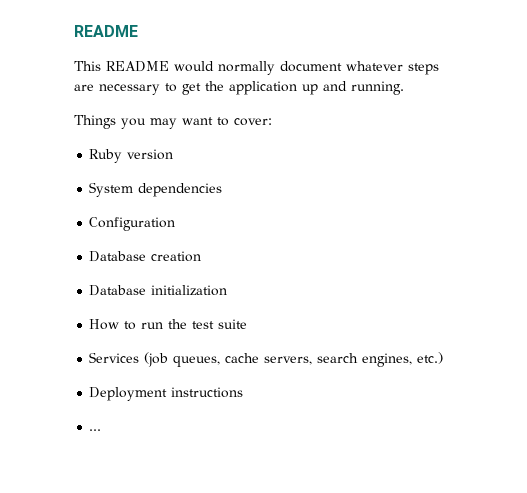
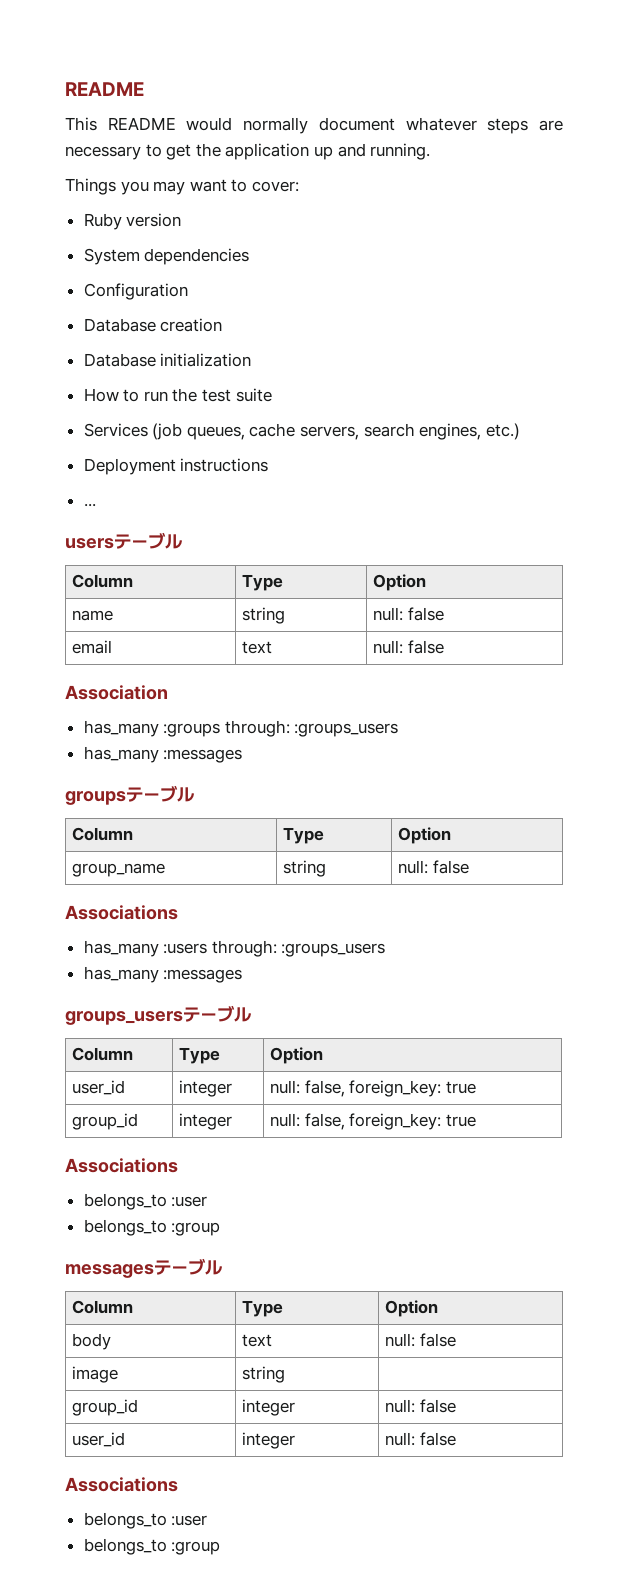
(102, 430) none -> [65,532,183,549] [72,574,134,588] [242,574,284,591] [373,574,427,591] [72,610,114,621] [242,607,286,624] [373,607,444,621] [72,640,113,654] [242,641,273,654] [373,640,444,654] [65,685,168,700] [83,720,399,737] [83,746,243,763] [65,785,195,805] [72,827,134,841] [283,827,325,844] [398,827,452,844] [72,863,166,877] [283,860,327,877] [398,860,469,874] [65,905,178,920] [83,940,386,957] [83,966,243,983] [65,1005,252,1025] [72,1047,134,1061] [179,1047,221,1064] [270,1047,324,1064] [72,1080,126,1095] [179,1080,233,1097] [270,1080,477,1097] [72,1113,139,1130] [179,1113,233,1130] [270,1113,477,1130] [65,1158,178,1173] [83,1193,208,1210] [83,1219,221,1236] [65,1258,223,1278] [72,1300,134,1314] [242,1300,284,1317] [385,1300,439,1317] [72,1333,112,1350] [242,1334,273,1347] [385,1333,456,1347] [72,1366,119,1383] [242,1366,286,1383] [72,1399,139,1416] [242,1399,296,1416] [385,1399,456,1413] [72,1432,126,1447] [242,1432,296,1449] [385,1432,456,1446] [65,1477,178,1492] [83,1512,208,1529] [83,1538,221,1555] // usersテーブル // Column | Type | Option // name | string | null: false // email | text | null: false // Association // has_many :groups through: :groups_users // has_many :messages // groupsテーブル // Column | Type | Option // group_name | string | null: false // Associations // has_many :users through: :groups_users // has_many :messages // groups_usersテーブル // Column | Type | Option // user_id | integer | null: false, foreign_key: true // group_id | integer | null: false, foreign_key: true // Associations // belongs_to :user // belongs_to :group // messagesテーブル // Column | Type | Option // body | text | null: false // image | string | // group_id | integer | null: false // user_id | integer | null: false // Associations // belongs_to :user // belongs_to :group

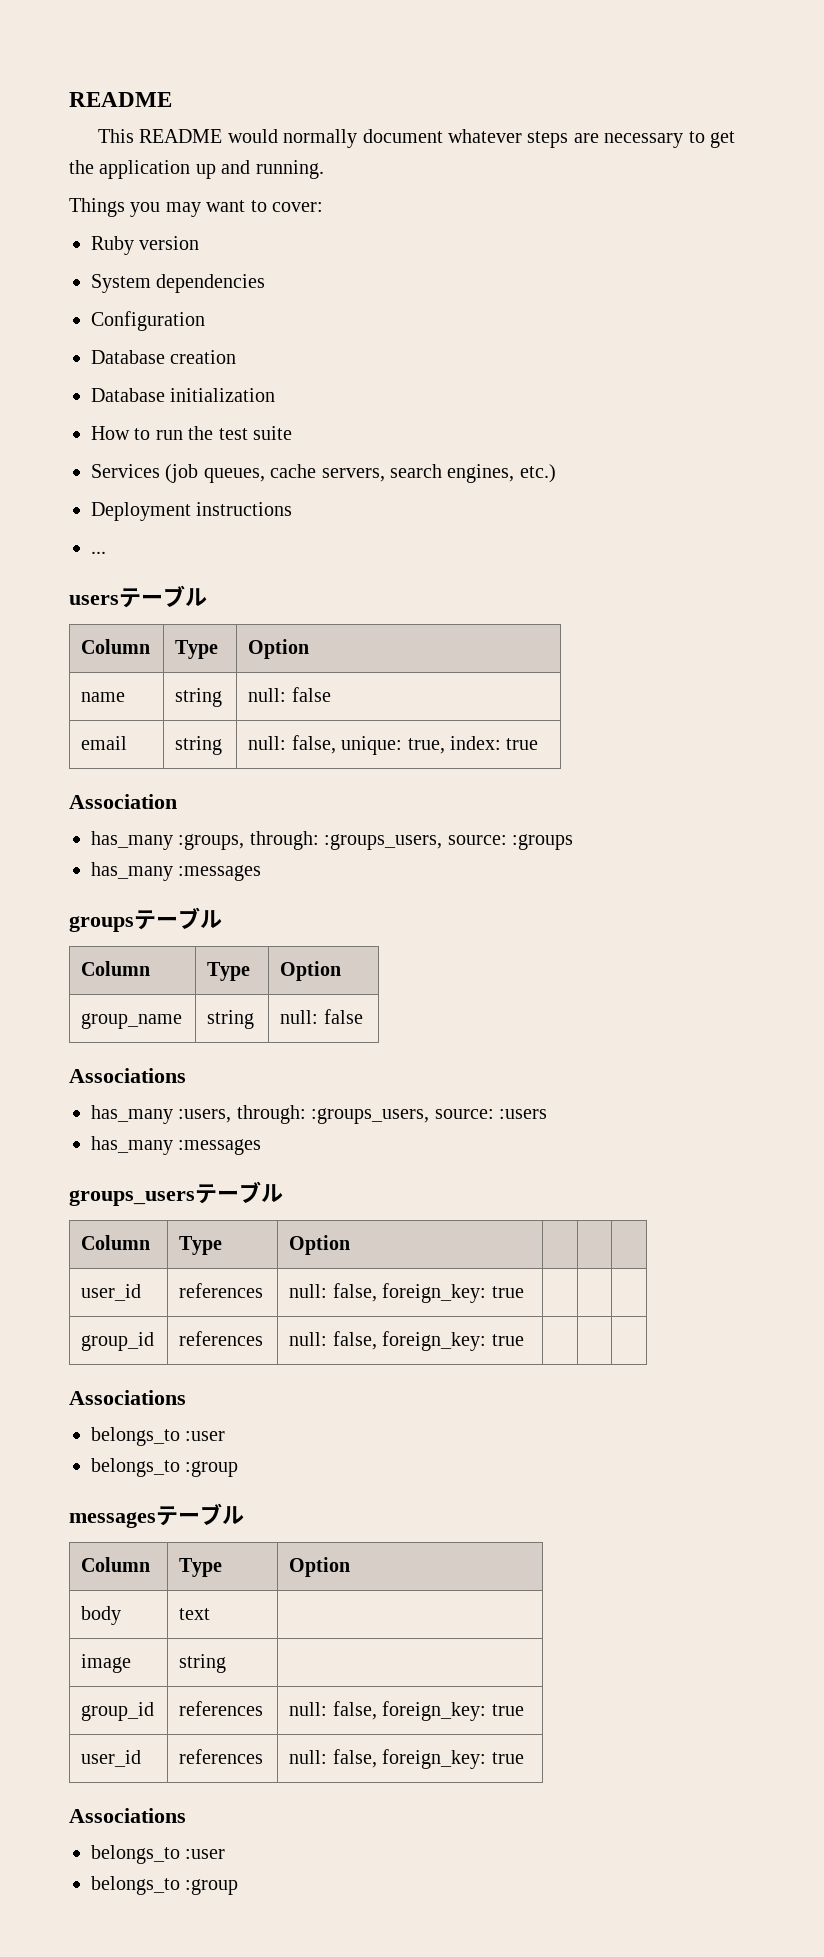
[242,641,273,654] [373,640,444,654] [65,685,168,700] [83,720,159,737] text | null: false // Association // has_many -> [175,736,223,755] [248,735,539,755] [69,794,177,809] [91,831,507,850] string | null: false, unique: true, index: true // Association // has_many :groups, through: :groups_users, source:
[224,720,399,737] through: :groups_users -> (573, 842) none
(159, 948) none -> [178,1105,494,1124] :users, through: :groups_users, source:
[211,940,386,957] through: :groups_users -> (547, 1114) none
[72,1080,126,1095] [179,1080,233,1097] [270,1080,477,1097] [72,1113,139,1130] [179,1113,233,1130] [270,1113,477,1130] // user_id | integer | null: false, foreign_key: true // group_id | integer | null: false, foreign_key: true -> [81,1284,142,1301] [179,1283,264,1298] [289,1283,524,1303] [81,1332,155,1351] [179,1331,264,1346] [289,1331,524,1351] | | | // user_id | references | null: false, foreign_key: true | | | // group_id | references | null: false, foreign_key: true | | |
[385,1333,456,1347] null: false -> (211, 1614) none
[242,1399,296,1416] [385,1399,456,1413] [72,1432,126,1447] [242,1432,296,1449] [385,1432,456,1446] integer | null: false // user_id | integer | null: false -> [179,1701,264,1716] [289,1701,524,1721] [81,1750,142,1767] [179,1749,264,1764] [289,1749,524,1769] references | null: false, foreign_key: true // user_id | references | null: false, foreign_key: true

